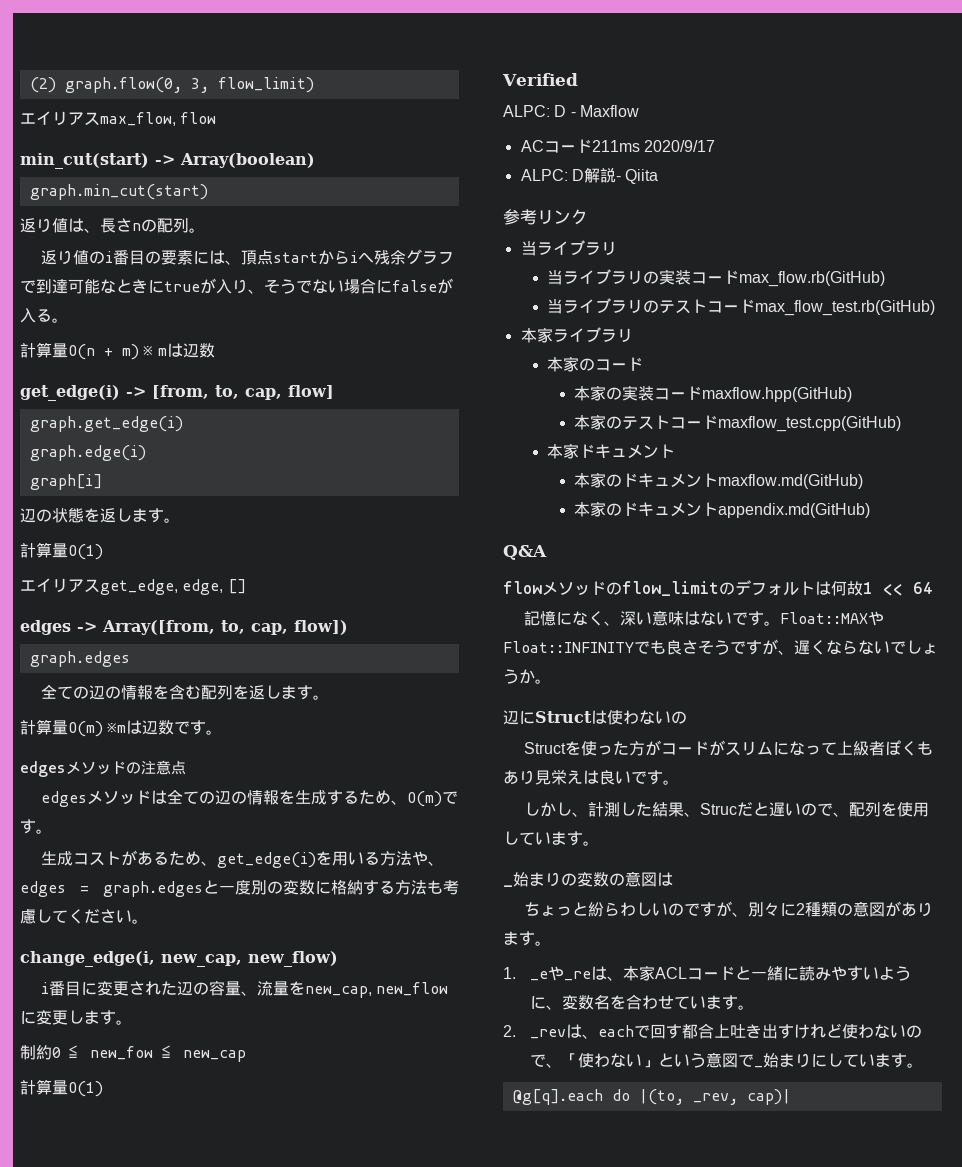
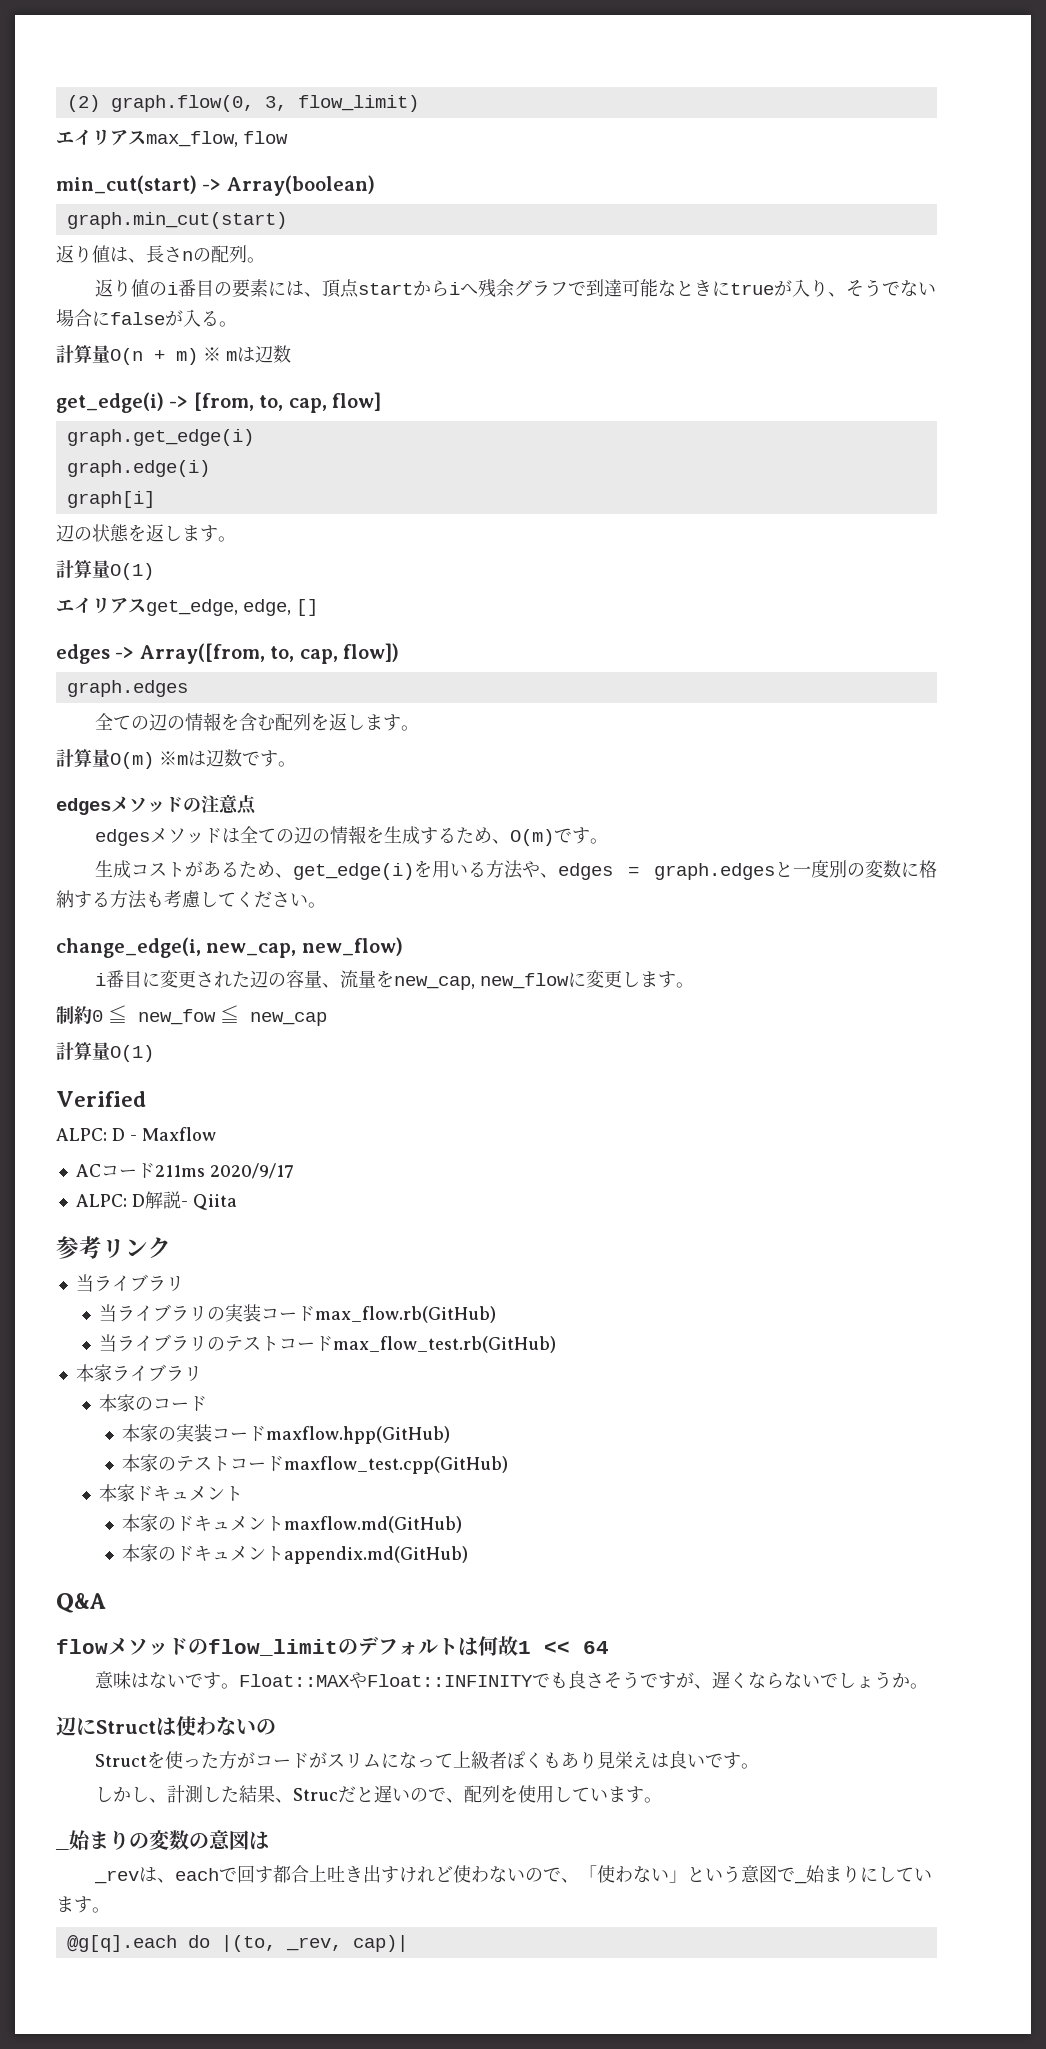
[524,610,653,626] 記憶になく、深い -> (609, 1647) none
[524,901,934,917] [503,931,551,946] [503,965,911,981] [529,994,754,1010] [503,1025,516,1037] ちょっと紛らわしいのですが、別々に2種類の意図があります。 // 1. _eや_reは、本家ACLコードと一緒に読みやすいように、変数名を合わせています。 // 2. -> (269, 1840) none

